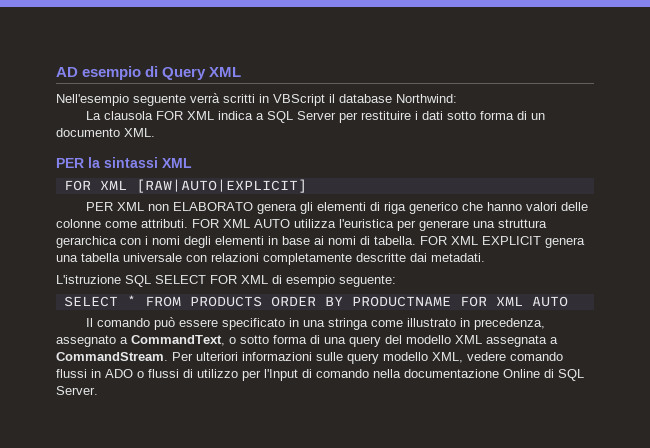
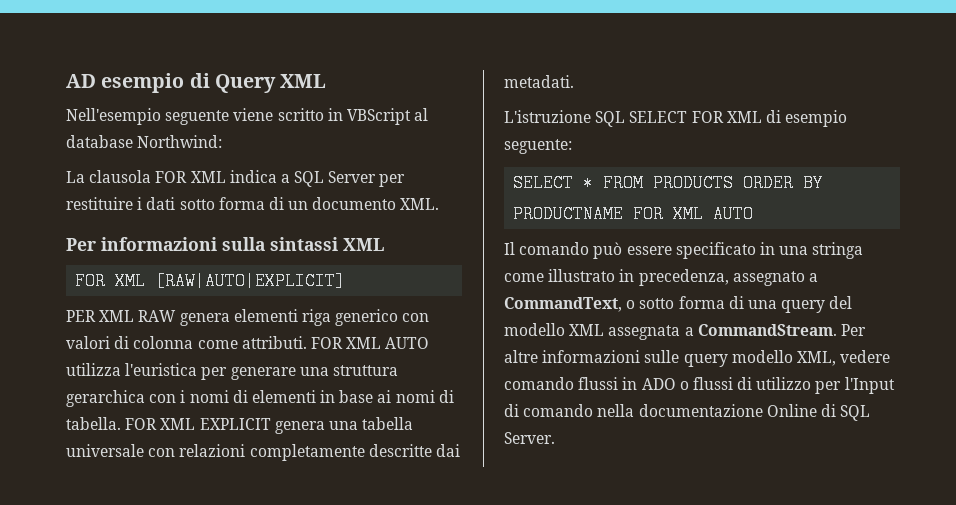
[190,93,255,103] verrà scritti -> [233,108,324,121] viene scritto
[329,94,335,103] il -> [414,108,429,121] al
[56,157,100,168] PER la -> [66,237,265,251] Per informazioni sulla
[147,202,588,214] [56,219,101,228] non ELABORATO genera gli elementi di riga generico che hanno valori delle colonne -> [138,309,430,326] [66,336,194,349] RAW genera elementi riga generico con valori di colonna
[184,236,211,248] degli -> [232,390,248,403] di
[196,352,238,361] ulteriori -> [504,350,538,363] altre

